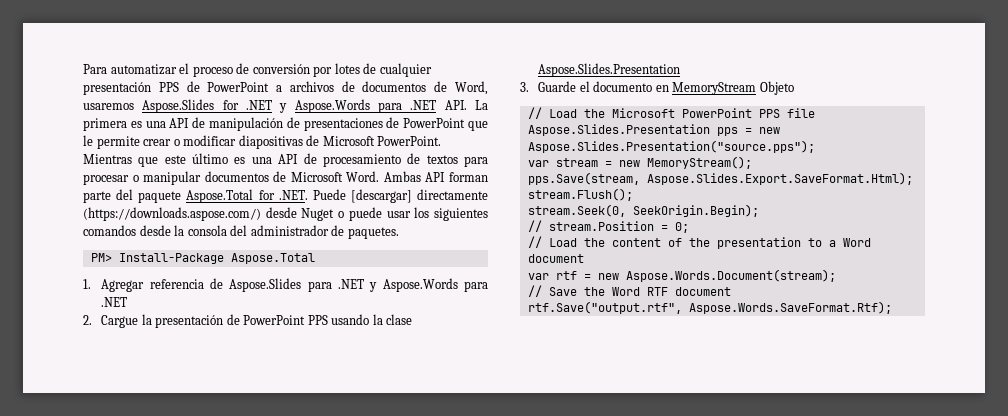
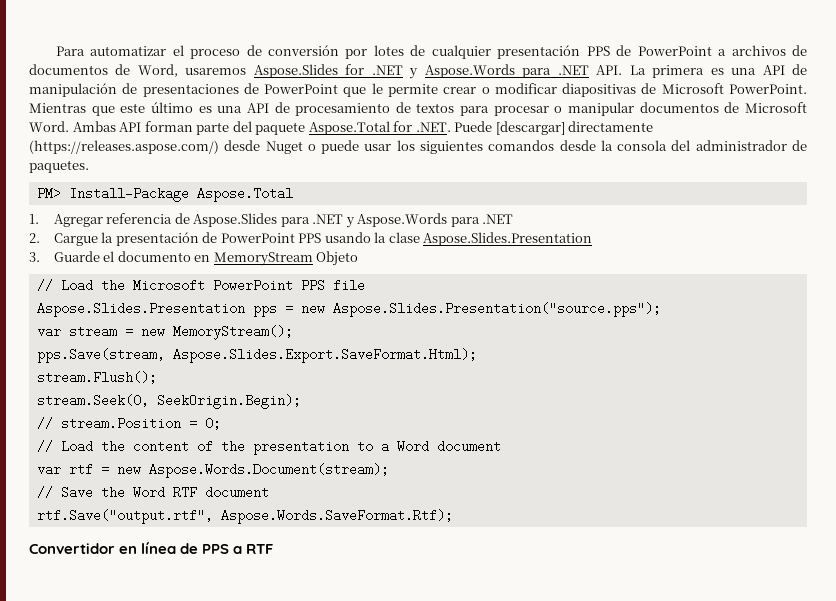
[83,207,261,221] (https://downloads.aspose.com/) -> [29,140,219,154] (https://releases.aspose.com/)
(892, 307) none -> [29,542,274,554] // Convertidor en línea de PPS a RTF

